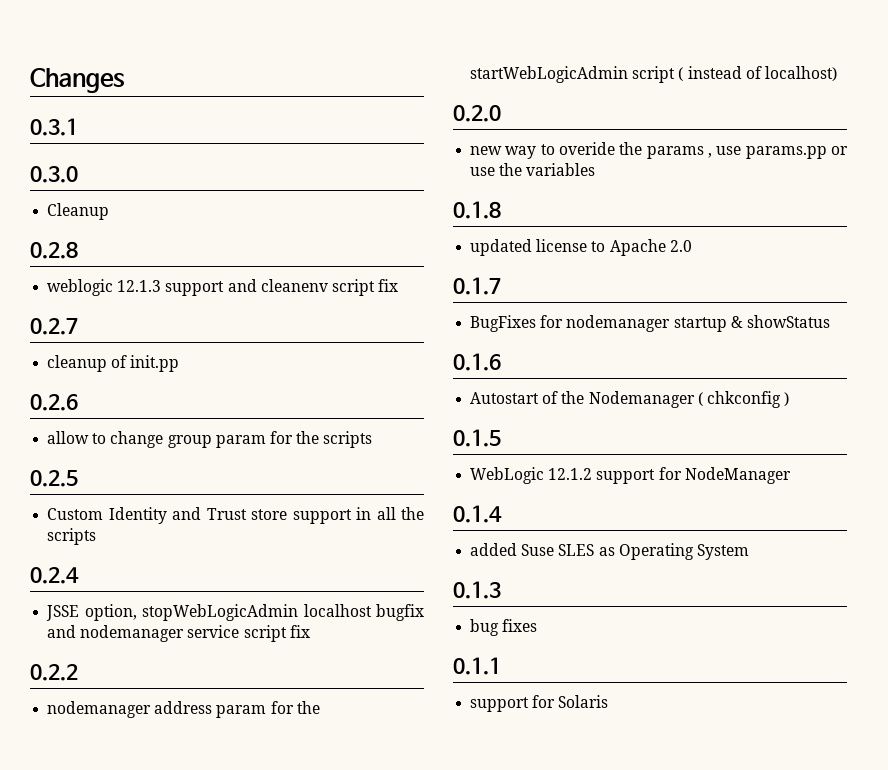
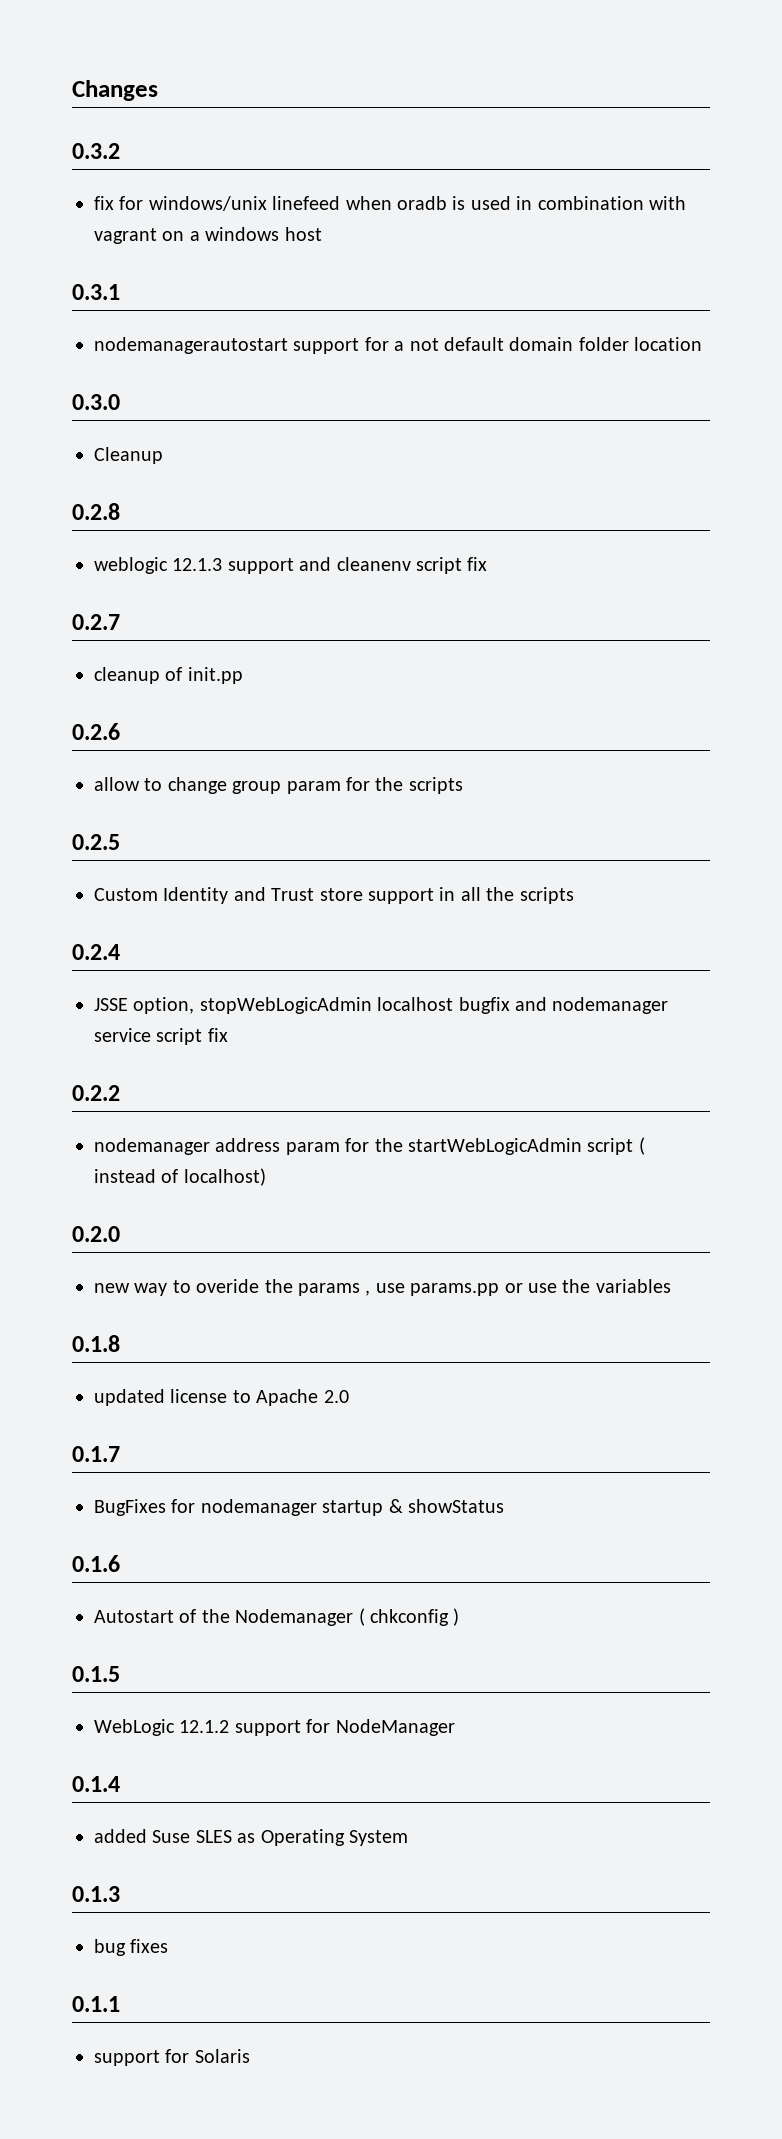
[30,118,78,136] 0.3.1 -> [72,143,120,159] [94,196,686,211] [94,227,322,244] [72,284,120,300] [94,337,703,354] 0.3.2 // fix for windows/unix linefeed when oradb is used in combination with vagrant on a windows host // 0.3.1 // nodemanagerautostart support for a not default domain folder location

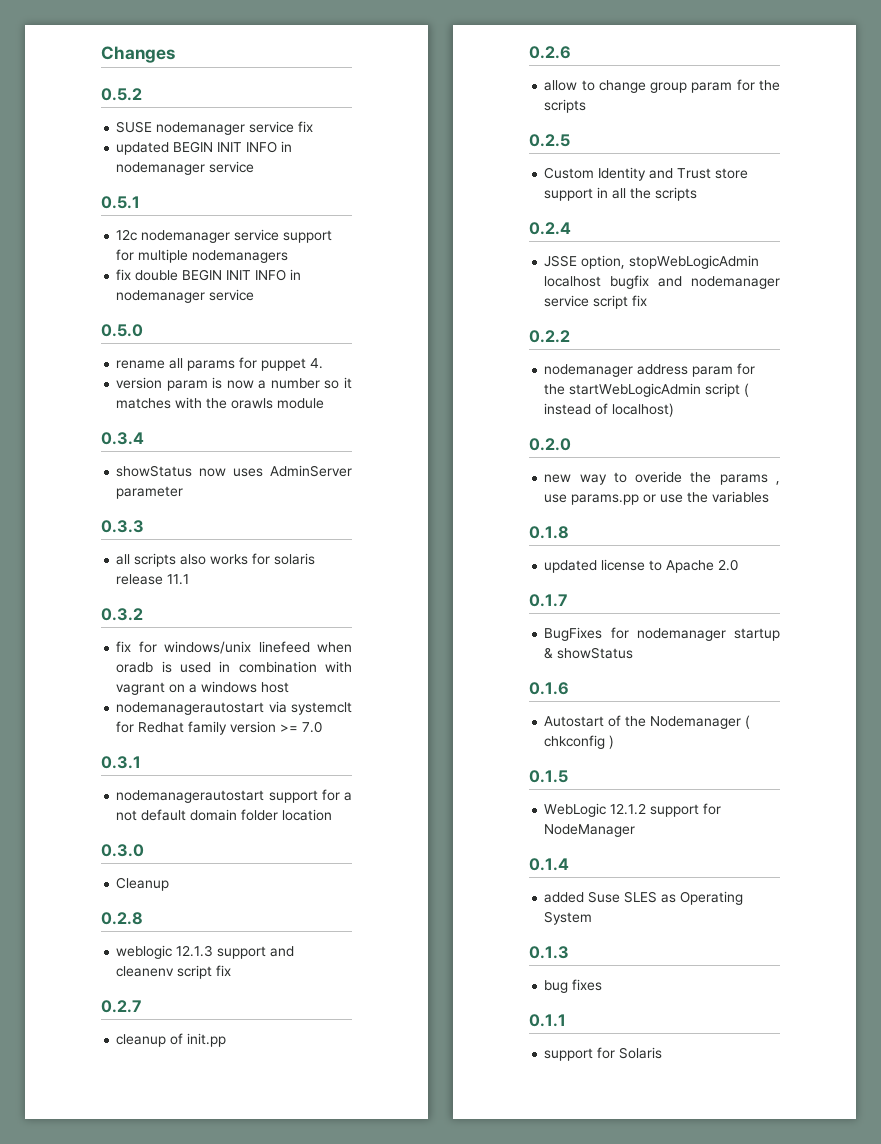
(158, 90) none -> [101,88,142,101] [116,121,314,135] [116,141,293,155] [116,161,255,175] [101,196,140,209] [116,229,333,243] [116,249,289,263] [116,269,302,281] [116,289,255,303] [101,324,143,337] [116,357,324,371] [116,377,352,391] [116,397,325,409] [101,432,144,445] [116,465,352,477] [116,486,184,499] [101,520,144,533] [116,553,316,567] [116,574,190,585] // 0.5.2 // SUSE nodemanager service fix // updated BEGIN INIT INFO in nodemanager service // 0.5.1 // 12c nodemanager service support for multiple nodemanagers // fix double BEGIN INIT INFO in nodemanager service // 0.5.0 // rename all params for puppet 4. // version param is now a number so it matches with the orawls module // 0.3.4 // showStatus now uses AdminServer parameter // 0.3.3 // all scripts also works for solaris release 11.1
(322, 234) none -> [116,701,352,715] [116,721,323,735] // nodemanagerautostart via systemclt for Redhat family version >= 7.0

